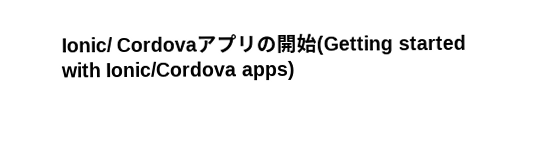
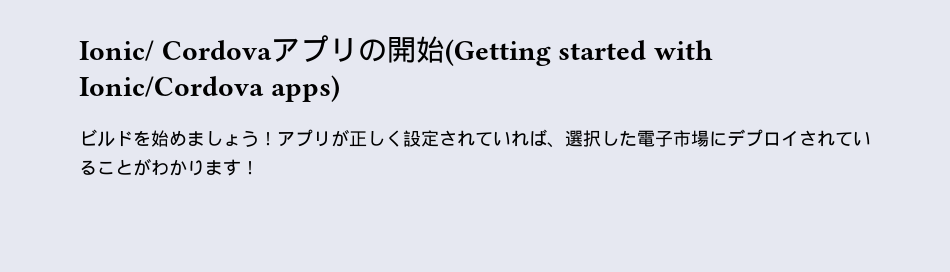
(296, 70) none -> [79,129,871,148] [79,158,259,176] // ビルドを始めましょう！アプリが正しく設定されていれば、選択した電子市場にデプロイされていることがわかります！

